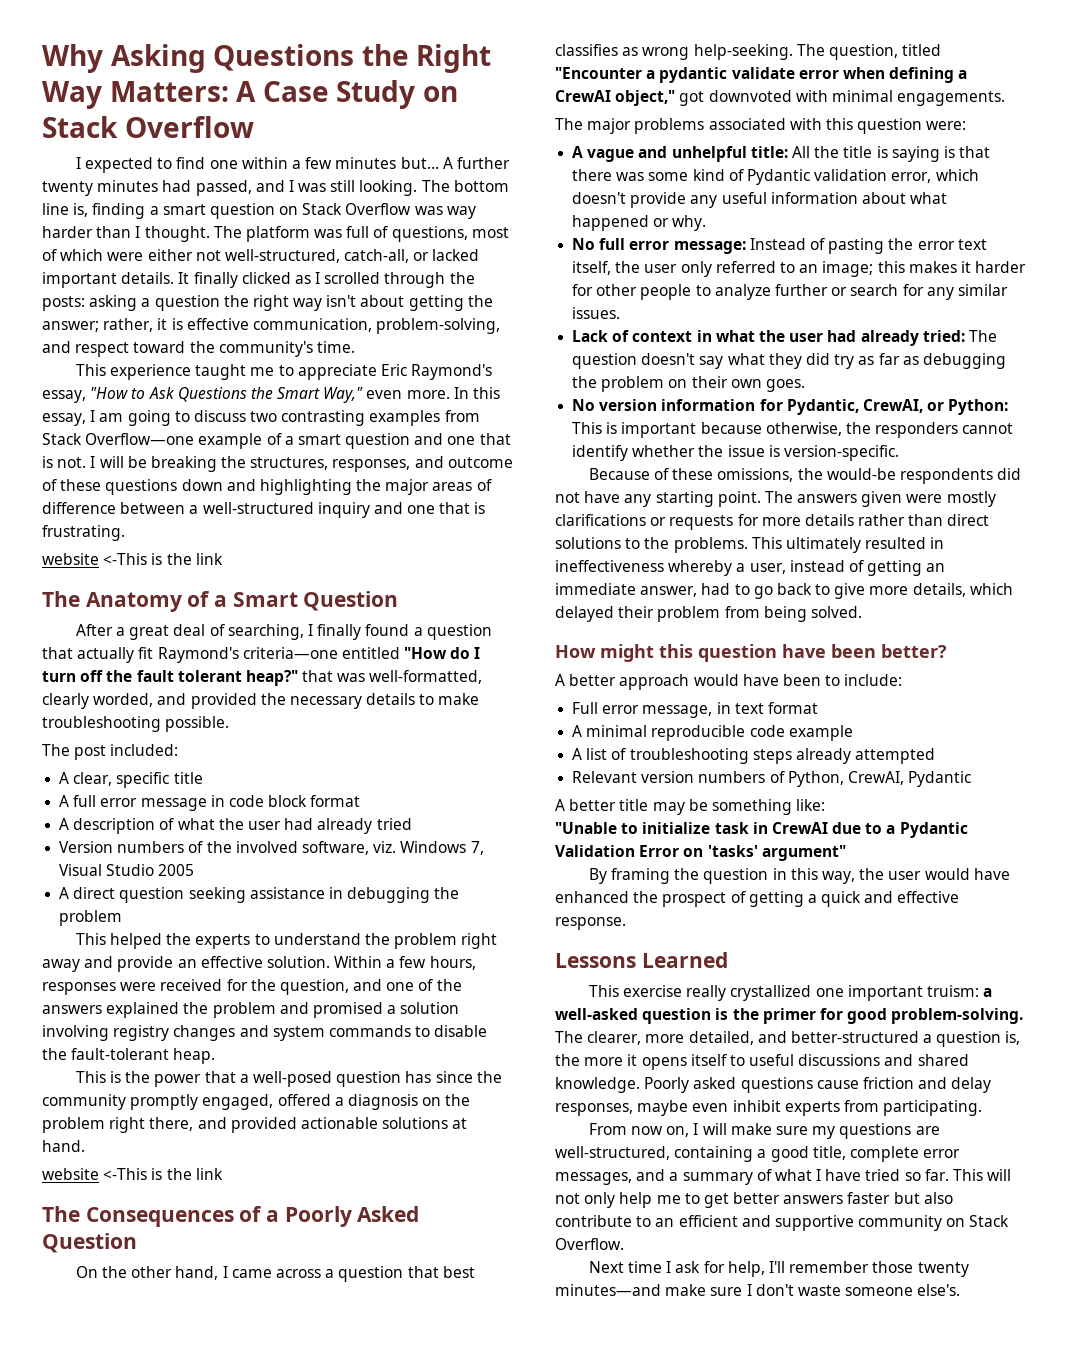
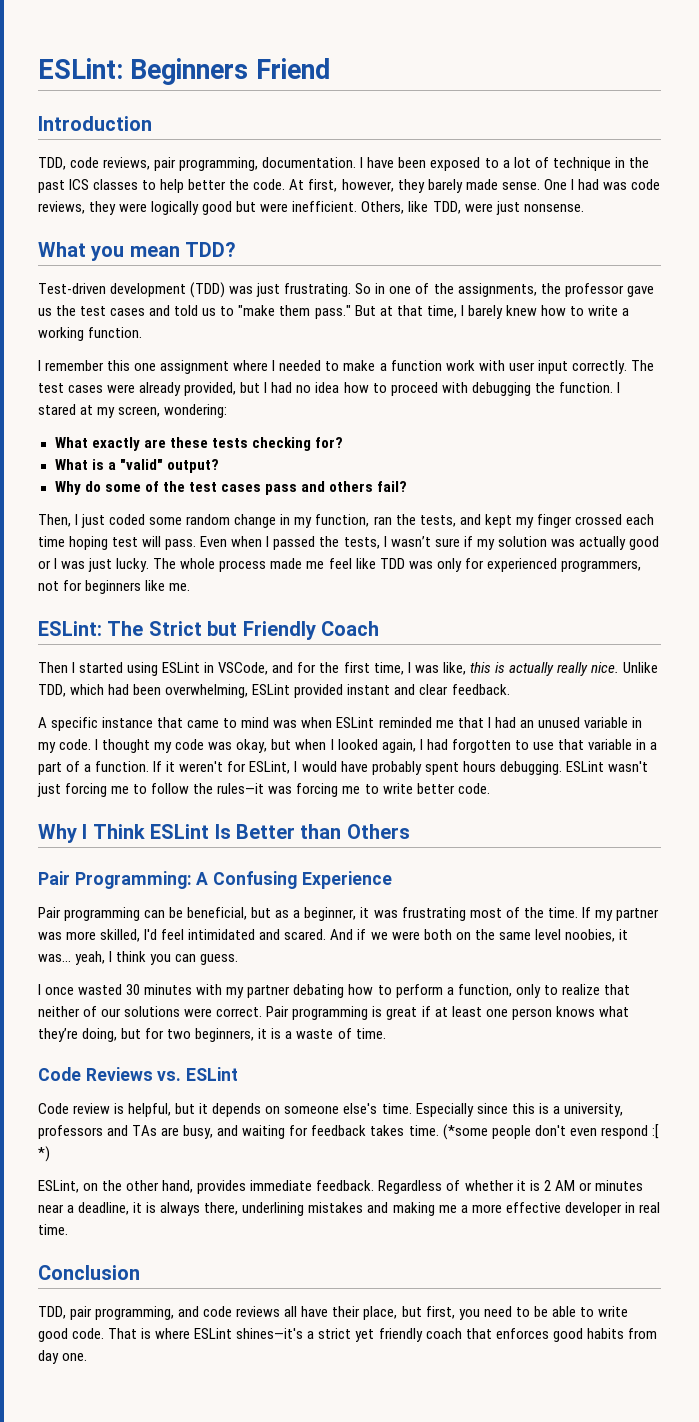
[42,44,492,73] [42,80,458,109] [42,116,254,138] [75,157,510,173] [42,180,509,196] [42,203,476,219] [42,226,509,242] [42,249,480,263] [42,272,475,288] [42,295,493,311] [42,318,501,334] [42,341,355,357] [75,364,493,380] [42,387,501,403] [42,410,480,426] [42,433,511,449] [42,456,513,472] [42,479,492,495] [42,502,486,518] [42,525,125,541] [42,553,223,565] [42,591,399,612] [75,624,492,640] [42,647,481,663] [42,670,483,686] [42,693,480,709] [42,716,230,732] [42,744,179,760] [59,772,203,788] [59,795,361,811] [59,818,412,834] [59,841,484,855] [59,864,195,876] [59,887,460,903] [59,910,123,926] [75,933,498,949] [42,956,476,972] [42,979,462,995] [42,1002,460,1018] [42,1025,488,1041] [42,1048,216,1064] [75,1071,502,1087] [42,1094,471,1110] [42,1117,468,1133] [42,1140,85,1152] [42,1168,223,1180] [42,1206,420,1227] [42,1233,137,1253] [75,1266,475,1282] [555,44,942,60] [555,67,968,83] [555,90,1006,106] [555,118,967,134] [572,146,991,162] [572,169,979,185] [572,192,948,208] [572,215,707,231] [572,238,987,254] [572,261,1027,277] [572,284,1008,300] [572,307,621,319] [572,330,997,346] [572,353,1006,369] [572,376,805,392] [572,399,1009,415] [572,422,1014,438] [572,445,899,461] [588,468,1022,484] [555,491,996,507] [555,514,990,530] [555,537,945,553] [555,560,946,576] [555,583,1013,599] [555,606,862,622] [555,644,947,662] [555,674,903,690] [572,702,818,718] [572,725,853,741] [572,748,936,764] [572,771,972,787] [555,799,826,815] [555,822,968,838] [555,845,846,861] [588,868,1010,884] [555,891,960,907] [555,917,626,930] [555,952,728,968] [588,985,993,1001] [555,1008,1024,1024] [555,1031,1021,1047] [555,1054,969,1070] [555,1077,992,1093] [555,1100,983,1116] [588,1123,940,1139] [555,1146,961,1162] [555,1169,1012,1185] [555,1192,953,1208] [555,1215,1010,1231] [555,1238,624,1250] [588,1261,969,1277] [555,1284,961,1296] Why Asking Questions the Right Way Matters: A Case Study on Stack Overflow // I expected to find one within a few minutes but… A further twenty minutes had passed, and I was still looking. The bottom line is, finding a smart question on Stack Overflow was way harder than I thought. The platform was full of questions, most of which were either not well-structured, catch-all, or lacked important details. It finally clicked as I scrolled through the posts: asking a question the right way isn't about getting the answer; rather, it is effective communication, problem-solving, and respect toward the community's time. // This experience taught me to appreciate Eric Raymond's essay, "How to Ask Questions the Smart Way," even more. In this essay, I am going to discuss two contrasting examples from Stack Overflow—one example of a smart question and one that is not. I will be breaking the structures, responses, and outcome of these questions down and highlighting the major areas of difference between a well-structured inquiry and one that is frustrating. // website <-This is the link // The Anatomy of a Smart Question // After a great deal of searching, I finally found a question that actually fit Raymond's criteria—one entitled "How do I turn off the fault tolerant heap?" that was well-formatted, clearly worded, and provided the necessary details to make troubleshooting possible. // The post included: // A clear, specific title // A full error message in code block format // A description of what the user had already tried // Version numbers of the involved software, viz. Windows 7, Visual Studio 2005 // A direct question seeking assistance in debugging the problem // This helped the experts to understand the problem right away and provide an effective solution. Within a few hours, responses were received for the question, and one of the answers explained the problem and promised a solution involving registry changes and system commands to disable the fault-tolerant heap. // This is the power that a well-posed question has since the community promptly engaged, offered a diagnosis on the problem right there, and provided actionable solutions at hand. // website <-This is the link // The Consequences of a Poorly Asked Question // On the other hand, I came across a question that best classifies as wrong help-seeking. The question, titled "Encounter a pydantic validate error when defining a CrewAI object," got downvoted with minimal engagements. // The major problems associated with this question were: // A vague and unhelpful title: All the title is saying is that there was some kind of Pydantic validation error, which doesn't provide any useful information about what happened or why. // No full error message: Instead of pasting the error text itself, the user only referred to an image; this makes it harder for other people to analyze further or search for any similar issues. // Lack of context in what the user had already tried: The question doesn't say what they did try as far as debugging the problem on their own goes. // No version information for Pydantic, CrewAI, or Python: This is important because otherwise, the responders cannot identify whether the issue is version-specific. // Because of these omissions, the would-be respondents did not have any starting point. The answers given were mostly clarifications or requests for more details rather than direct solutions to the problems. This ultimately resulted in ineffectiveness whereby a user, instead of getting an immediate answer, had to go back to give more details, which delayed their problem from being solved. // How might this question have been better? // A better approach would have been to include: // Full error message, in text format // A minimal reproducible code example // A list of troubleshooting steps already attempted // Relevant version numbers of Python, CrewAI, Pydantic // A better title may be something like: // "Unable to initialize task in CrewAI due to a Pydantic Validation Error on 'tasks' argument" // By framing the question in this way, the user would have enhanced the prospect of getting a quick and effective response. // Lessons Learned // This exercise really crystallized one important truism: a well-asked question is the primer for good problem-solving. The clearer, more detailed, and better-structured a question is, the more it opens itself to useful discussions and shared knowledge. Poorly asked questions cause friction and delay responses, maybe even inhibit experts from participating. // From now on, I will make sure my questions are well-structured, containing a good title, complete error messages, and a summary of what I have tried so far. This will not only help me to get better answers faster but also contribute to an efficient and supportive community on Stack Overflow. // Next time I ask for help, I'll remember those twenty minutes—and make sure I don't waste someone else's. -> [38,58,330,85] [38,116,152,131] [38,157,649,171] [38,179,660,193] [38,201,584,215] [38,242,237,261] [38,282,654,298] [38,305,630,319] [38,327,143,341] [38,360,654,374] [38,382,620,396] [38,404,228,418] [54,437,343,451] [54,459,219,473] [54,481,408,495] [38,514,654,528] [38,536,659,550] [38,558,641,572] [38,580,191,594] [38,621,379,640] [38,662,658,676] [38,684,510,698] [38,717,642,731] [38,739,658,753] [38,761,648,775] [37,783,490,797] [38,824,410,843] [38,871,392,889] [38,907,659,921] [38,929,628,942] [38,951,239,965] [38,984,630,998] [38,1006,629,1020] [38,1028,386,1042] [38,1067,239,1081] [38,1103,623,1117] [38,1124,659,1140] [38,1146,50,1162] [38,1180,643,1194] [38,1202,660,1216] [38,1224,68,1235] [38,1265,140,1280] [38,1306,628,1320] [38,1328,657,1342] [38,1350,88,1364] ESLint: Beginners Friend // Introduction // TDD, code reviews, pair programming, documentation. I have been exposed to a lot of technique in the past ICS classes to help better the code. At first, however, they barely made sense. One I had was code reviews, they were logically good but were inefficient. Others, like TDD, were just nonsense. // What you mean TDD? // Test-driven development (TDD) was just frustrating. So in one of the assignments, the professor gave us the test cases and told us to "make them pass." But at that time, I barely knew how to write a working function. // I remember this one assignment where I needed to make a function work with user input correctly. The test cases were already provided, but I had no idea how to proceed with debugging the function. I stared at my screen, wondering: // What exactly are these tests checking for? // What is a "valid" output? // Why do some of the test cases pass and others fail? // Then, I just coded some random change in my function, ran the tests, and kept my finger crossed each time hoping test will pass. Even when I passed the tests, I wasn’t sure if my solution was actually good or I was just lucky. The whole process made me feel like TDD was only for experienced programmers, not for beginners like me. // ESLint: The Strict but Friendly Coach // Then I started using ESLint in VSCode, and for the first time, I was like, this is actually really nice. Unlike TDD, which had been overwhelming, ESLint provided instant and clear feedback. // A specific instance that came to mind was when ESLint reminded me that I had an unused variable in my code. I thought my code was okay, but when I looked again, I had forgotten to use that variable in a part of a function. If it weren't for ESLint, I would have probably spent hours debugging. ESLint wasn't just forcing me to follow the rules—it was forcing me to write better code. // Why I Think ESLint Is Better than Others // Pair Programming: A Confusing Experience // Pair programming can be beneficial, but as a beginner, it was frustrating most of the time. If my partner was more skilled, I'd feel intimidated and scared. And if we were both on the same level noobies, it was… yeah, I think you can guess. // I once wasted 30 minutes with my partner debating how to perform a function, only to realize that neither of our solutions were correct. Pair programming is great if at least one person knows what they’re doing, but for two beginners, it is a waste of time. // Code Reviews vs. ESLint // Code review is helpful, but it depends on someone else's time. Especially since this is a university, professors and TAs are busy, and waiting for feedback takes time. (*some people don't even respond :[ *) // ESLint, on the other hand, provides immediate feedback. Regardless of whether it is 2 AM or minutes near a deadline, it is always there, underlining mistakes and making me a more effective developer in real time. // Conclusion // TDD, pair programming, and code reviews all have their place, but first, you need to be able to write good code. That is where ESLint shines—it's a strict yet friendly coach that enforces good habits from day one.

